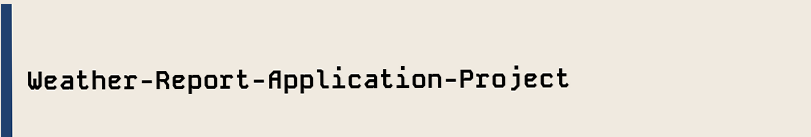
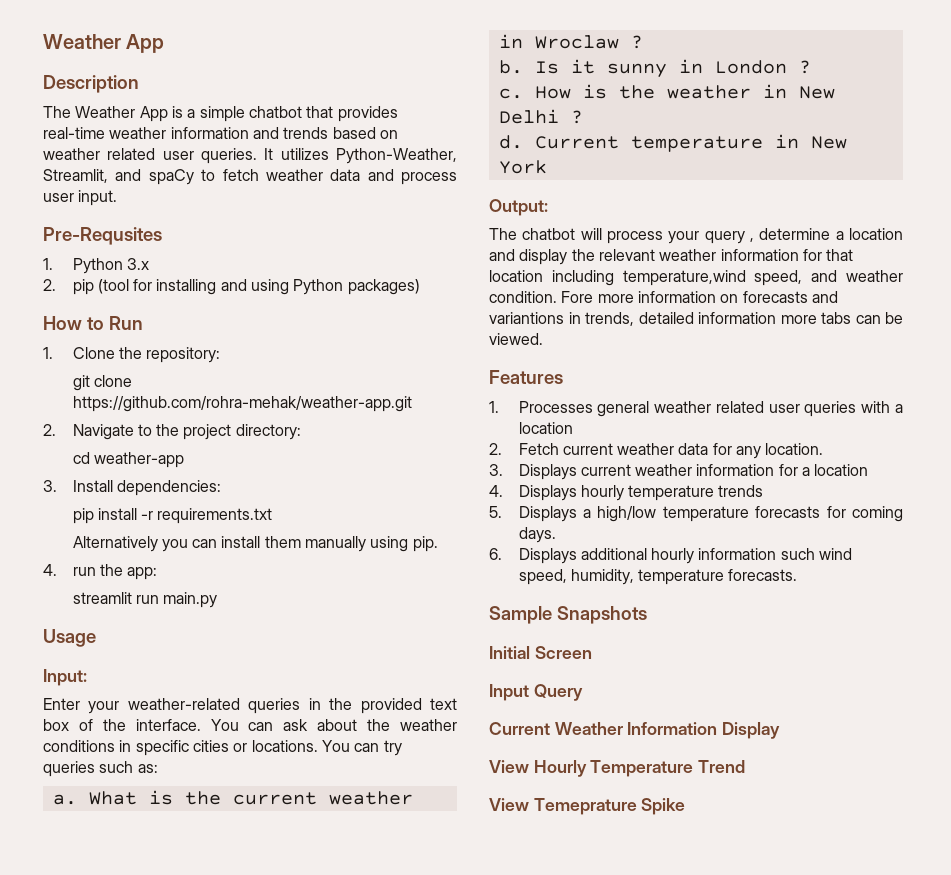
[26,65,572,95] Weather-Report-Application-Project -> [43,34,165,53] [43,75,139,93] [43,106,398,122] [43,127,398,139] [43,148,457,164] [43,169,457,185] [43,190,118,206] [43,227,162,245] [43,258,149,274] [43,279,420,295] [43,316,143,330] [43,347,221,363] [72,375,132,391] [72,396,412,412] [43,424,301,440] [72,452,184,468] [43,480,221,496] [72,508,273,524] [72,536,438,552] [43,564,158,580] [72,592,218,608] [43,629,96,647] [43,669,87,686] [43,698,458,714] [43,719,458,731] [43,740,402,756] [43,761,158,777] [52,790,413,805] [498,34,643,49] [498,59,811,78] [498,84,835,99] [498,109,583,124] [498,134,847,152] [498,160,547,174] [489,199,548,216] [489,228,903,244] [489,249,854,265] [489,270,903,286] [489,291,838,303] [489,312,903,326] [489,333,543,345] [489,370,563,384] [489,401,903,417] [518,422,573,434] [489,443,824,459] [489,464,869,480] [489,485,764,501] [489,506,903,522] [518,527,556,543] [489,548,853,564] [518,569,798,585] [489,606,647,624] [489,646,592,659] [489,684,583,701] [489,722,781,739] [489,760,746,777] [489,798,686,815] Weather App // Description // The Weather App is a simple chatbot that provides real-time weather information and trends based on weather related user queries. It utilizes Python-Weather, Streamlit, and spaCy to fetch weather data and process user input. // Pre-Requsites // 1. Python 3.x // 2. pip (tool for installing and using Python packages) // How to Run // 1. Clone the repository: // git clone https://github.com/rohra-mehak/weather-app.git // 2. Navigate to the project directory: // cd weather-app // 3. Install dependencies: // pip install -r requirements.txt // Alternatively you can install them manually using pip. // 4. run the app: // streamlit run main.py // Usage // Input: // Enter your weather-related queries in the provided text box of the interface. You can ask about the weather conditions in specific cities or locations. You can try queries such as: // a. What is the current weather in Wroclaw ? // b. Is it sunny in London ? // c. How is the weather in New Delhi ? // d. Current temperature in New York // Output: // The chatbot will process your query , determine a location and display the relevant weather information for that location including temperature,wind speed, and weather condition. Fore more information on forecasts and variantions in trends, detailed information more tabs can be viewed. // Features // 1. Processes general weather related user queries with a location // 2. Fetch current weather data for any location. // 3. Displays current weather information for a location // 4. Displays hourly temperature trends // 5. Displays a high/low temperature forecasts for coming days. // 6. Displays additional hourly information such wind speed, humidity, temperature forecasts. // Sample Snapshots // Initial Screen // Input Query // Current Weather Information Display // View Hourly Temperature Trend // View Temeprature Spike

